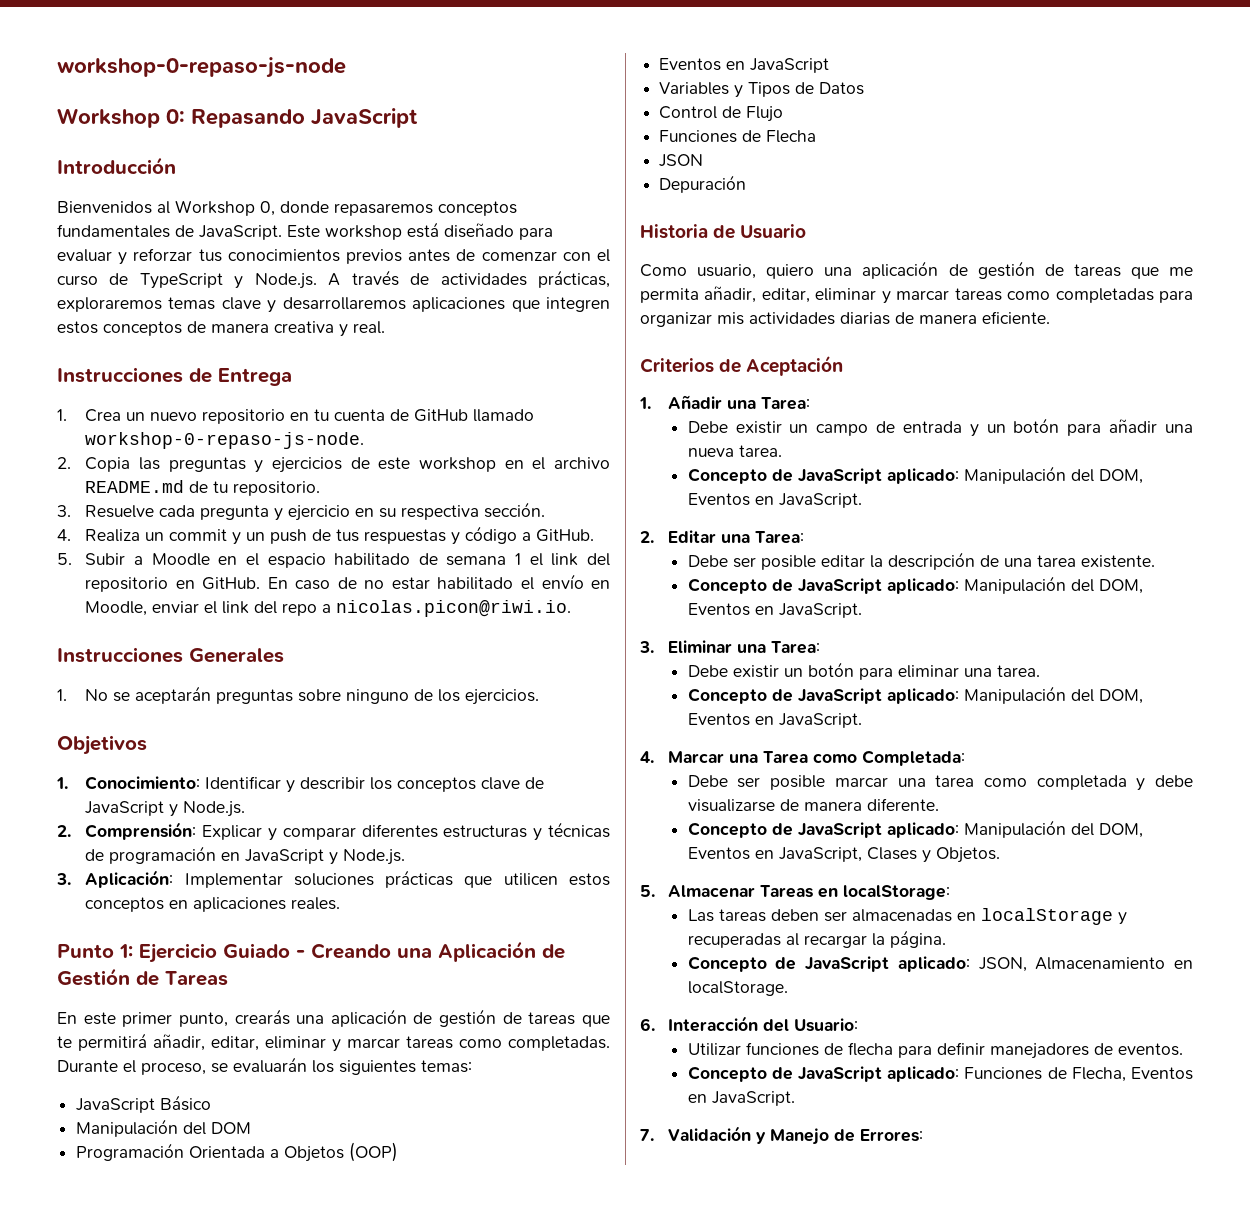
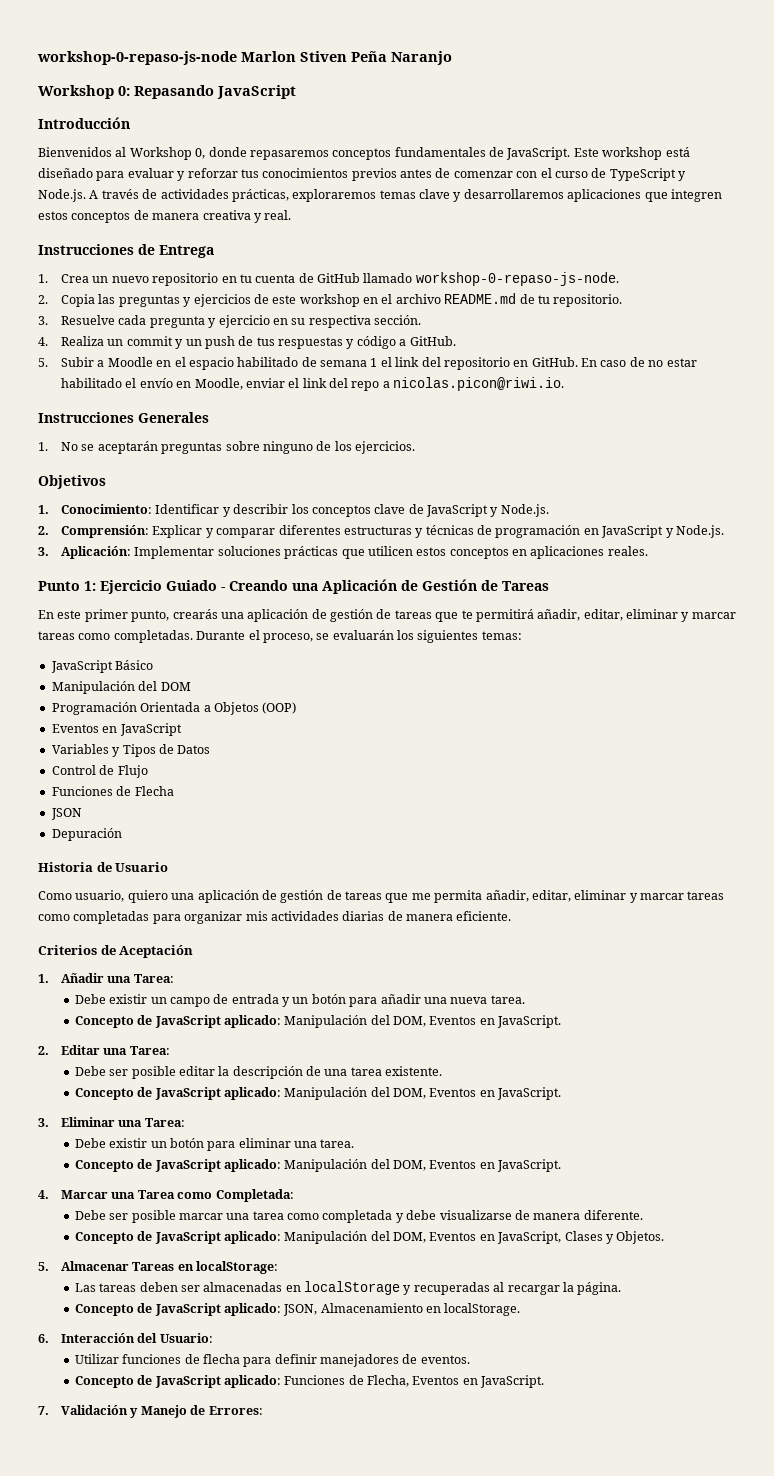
(346, 67) none -> [241,51,452,65] Marlon Stiven Peña Naranjo

